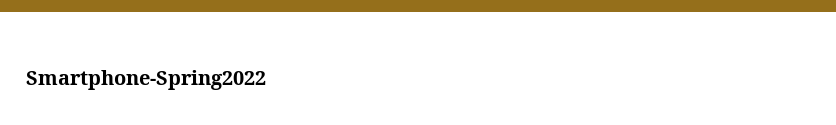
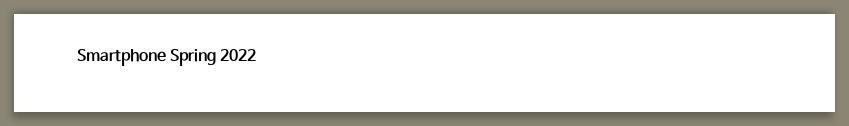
[26,70,266,90] Smartphone-Spring2022 -> [77,49,257,66] Smartphone Spring 2022

